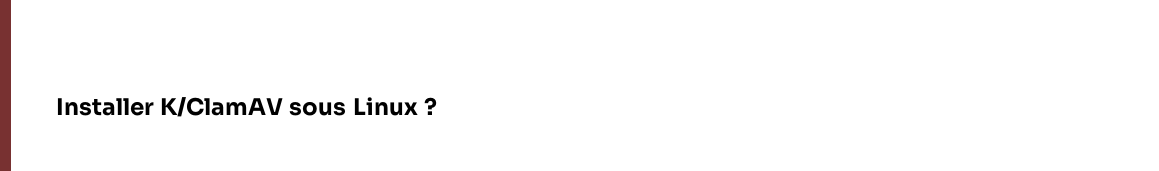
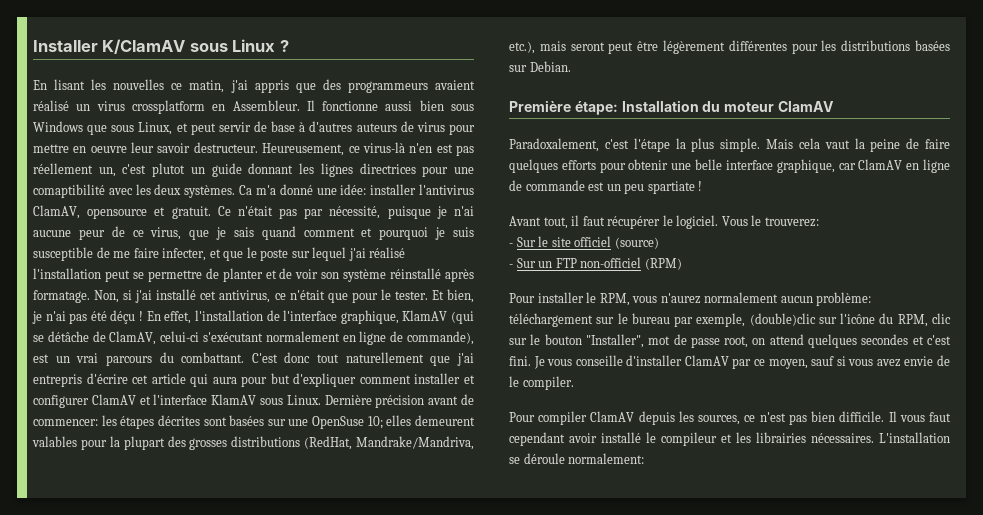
(437, 106) none -> [33,79,475,93] [33,100,475,114] [33,121,476,135] [33,142,475,156] [33,163,475,177] [33,184,474,198] [33,205,475,219] [33,226,475,240] [33,247,406,261] [33,268,475,282] [33,289,474,303] [32,310,475,324] [33,331,475,345] [33,352,474,366] [33,373,475,387] [33,394,475,408] [33,415,475,429] [32,436,474,450] [509,40,950,54] [509,61,571,72] [509,100,834,115] [509,138,950,152] [509,159,950,173] [509,180,703,194] [509,215,819,229] [509,236,659,249] [509,257,682,270] [509,292,872,306] [509,313,951,327] [509,334,952,348] [509,355,950,369] [509,376,574,390] [509,411,951,425] [509,432,950,446] [509,453,645,464] // En lisant les nouvelles ce matin, j'ai appris que des programmeurs avaient réalisé un virus crossplatform en Assembleur. Il fonctionne aussi bien sous Windows que sous Linux, et peut servir de base à d'autres auteurs de virus pour mettre en oeuvre leur savoir destructeur. Heureusement, ce virus-là n'en est pas réellement un, c'est plutot un guide donnant les lignes directrices pour une comaptibilité avec les deux systèmes. Ca m'a donné une idée: installer l'antivirus ClamAV, opensource et gratuit. Ce n'était pas par nécessité, puisque je n'ai aucune peur de ce virus, que je sais quand comment et pourquoi je suis susceptible de me faire infecter, et que le poste sur lequel j'ai réalisé l'installation peut se permettre de planter et de voir son système réinstallé après formatage. Non, si j'ai installé cet antivirus, ce n'était que pour le tester. Et bien, je n'ai pas été déçu ! En effet, l'installation de l'interface graphique, KlamAV (qui se détâche de ClamAV, celui-ci s'exécutant normalement en ligne de commande), est un vrai parcours du combattant. C'est donc tout naturellement que j'ai entrepris d'écrire cet article qui aura pour but d'expliquer comment installer et configurer ClamAV et l'interface KlamAV sous Linux. Dernière précision avant de commencer: les étapes décrites sont basées sur une OpenSuse 10; elles demeurent valables pour la plupart des grosses distributions (RedHat, Mandrake/Mandriva, etc.), mais seront peut être légèrement différentes pour les distributions basées sur Debian. // Première étape: Installation du moteur ClamAV // Paradoxalement, c'est l'étape la plus simple. Mais cela vaut la peine de faire quelques efforts pour obtenir une belle interface graphique, car ClamAV en ligne de commande est un peu spartiate ! // Avant tout, il faut récupérer le logiciel. Vous le trouverez: // - Sur le site officiel (source) // - Sur un FTP non-officiel (RPM) // Pour installer le RPM, vous n'aurez normalement aucun problème: téléchargement sur le bureau par exemple, (double)clic sur l'icône du RPM, clic sur le bouton "Installer", mot de passe root, on attend quelques secondes et c'est fini. Je vous conseille d'installer ClamAV par ce moyen, sauf si vous avez envie de le compiler. // Pour compiler ClamAV depuis les sources, ce n'est pas bien difficile. Il vous faut cependant avoir installé le compileur et les librairies nécessaires. L'installation se déroule normalement:

